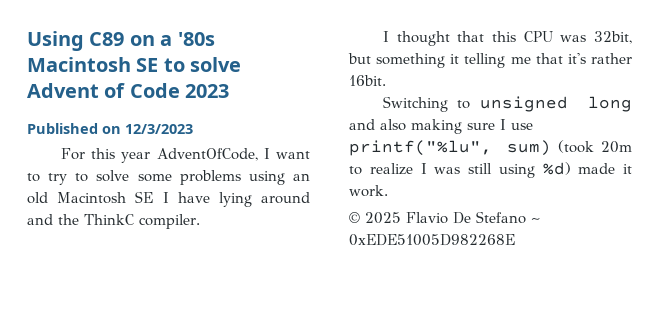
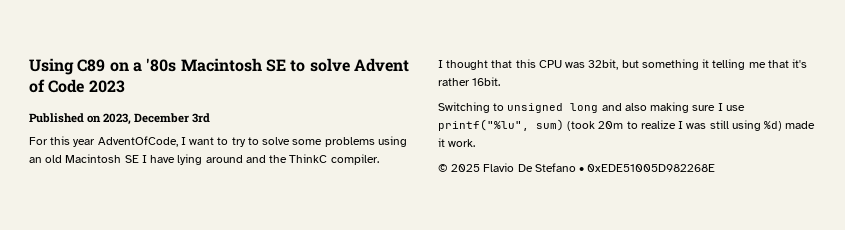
[125,124,193,134] 12/3/2023 -> [103,113,211,125] 2023, December 3rd
[531,218,540,223] ~ -> [579,167,585,172] •

